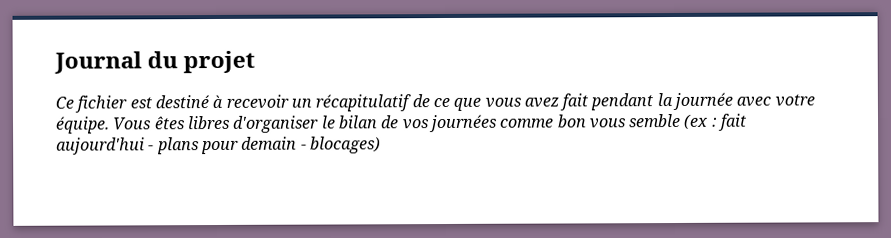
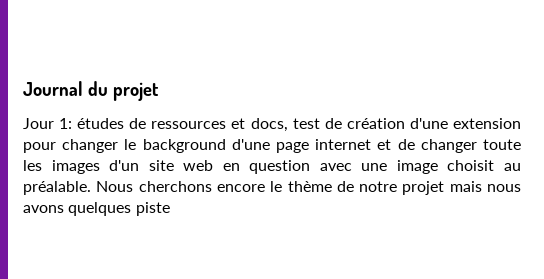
[55,92,815,113] [55,113,748,134] [56,136,381,155] Ce fichier est destiné à recevoir un récapitulatif de ce que vous avez fait pendant la journée avec votre équipe. Vous êtes libres d'organiser le bilan de vos journées comme bon vous semble (ex : fait aujourd'hui - plans pour demain - blocages) -> [23,118,521,132] [23,139,521,153] [23,160,522,174] [23,181,522,195] [23,202,170,216] Jour 1: études de ressources et docs, test de création d'une extension pour changer le background d'une page internet et de changer toute les images d'un site web en question avec une image choisit au préalable. Nous cherchons encore le thème de notre projet mais nous avons quelques piste

